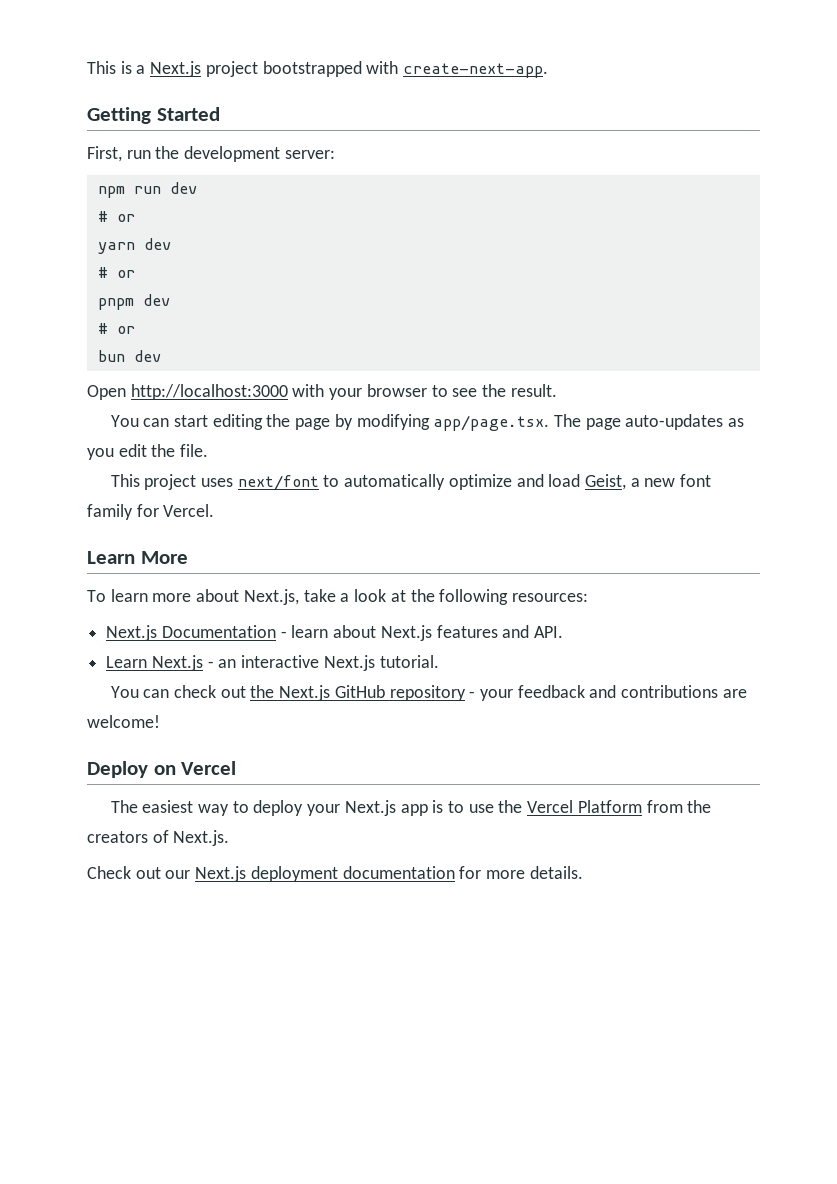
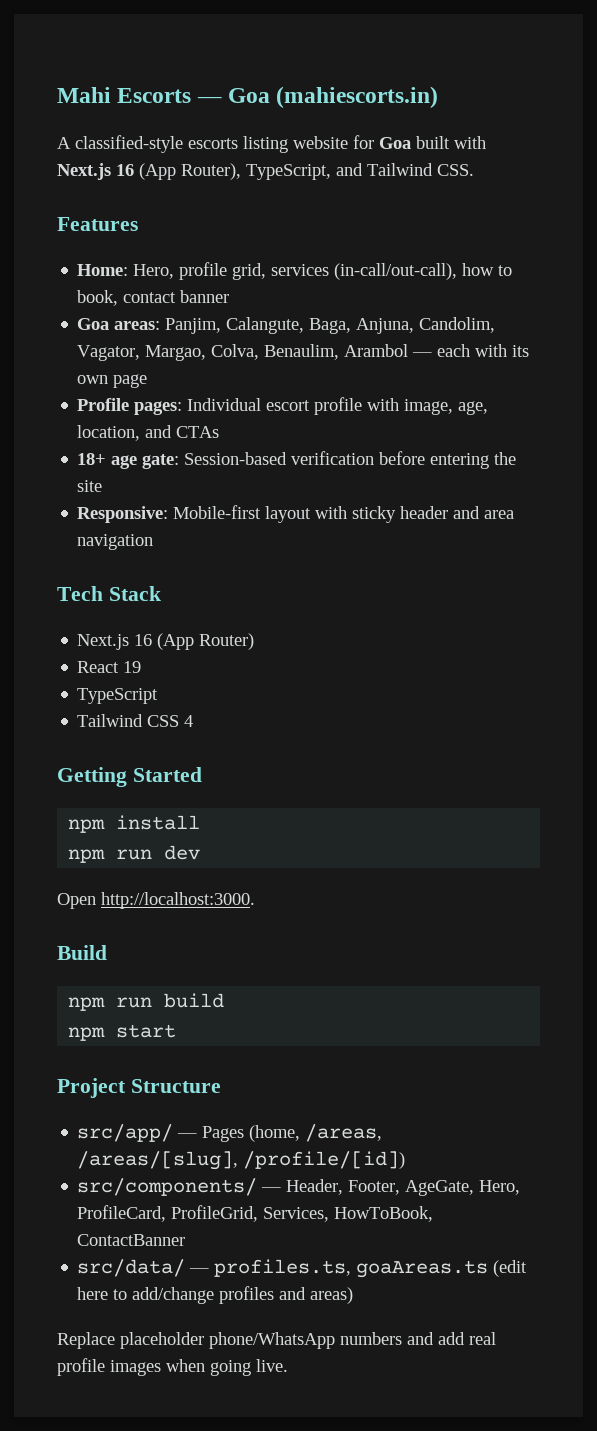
[87,61,549,78] [87,107,220,124] [87,146,335,162] [97,182,197,198] [97,211,135,222] [97,238,171,254] [97,267,135,278] [97,294,170,310] [97,323,135,334] [97,350,161,362] [87,384,557,400] [110,414,745,431] [87,444,209,460] [110,474,712,491] [87,504,215,520] [87,551,188,564] [87,589,588,605] [106,625,564,641] [106,655,439,671] [110,685,747,701] [87,715,160,728] [87,761,237,778] [110,800,712,816] [87,830,230,846] [87,866,583,882] This is a Next.js project bootstrapped with create-next-app. // Getting Started // First, run the development server: // npm run dev // # or // yarn dev // # or // pnpm dev // # or // bun dev // Open http://localhost:3000 with your browser to see the result. // You can start editing the page by modifying app/page.tsx. The page auto-updates as you edit the file. // This project uses next/font to automatically optimize and load Geist, a new font family for Vercel. // Learn More // To learn more about Next.js, take a look at the following resources: // Next.js Documentation - learn about Next.js features and API. // Learn Next.js - an interactive Next.js tutorial. // You can check out the Next.js GitHub repository - your feedback and contributions are welcome! // Deploy on Vercel // The easiest way to deploy your Next.js app is to use the Vercel Platform from the creators of Next.js. // Check out our Next.js deployment documentation for more details. -> [57,86,439,108] [57,135,486,153] [57,163,474,180] [57,217,138,231] [77,262,513,280] [77,290,230,306] [77,317,496,334] [77,344,530,361] [77,374,148,388] [77,397,489,415] [77,425,220,441] [77,451,517,469] [77,480,103,492] [77,505,515,523] [77,534,154,550] [57,586,161,601] [77,633,255,650] [77,661,142,673] [77,688,159,704] [77,714,194,727] [57,767,202,787] [68,815,201,833] [68,845,201,863] [57,892,255,909] [57,945,107,960] [68,993,225,1011] [68,1024,177,1041] [57,1078,221,1098] [77,1124,383,1142] [77,1151,406,1170] [77,1178,521,1196] [77,1205,434,1222] [77,1234,186,1246] [77,1259,528,1278] [77,1286,354,1304] [57,1332,496,1349] [57,1358,288,1376] Mahi Escorts — Goa (mahiescorts.in) // A classified-style escorts listing website for Goa built with Next.js 16 (App Router), TypeScript, and Tailwind CSS. // Features // Home: Hero, profile grid, services (in-call/out-call), how to book, contact banner // Goa areas: Panjim, Calangute, Baga, Anjuna, Candolim, Vagator, Margao, Colva, Benaulim, Arambol — each with its own page // Profile pages: Individual escort profile with image, age, location, and CTAs // 18+ age gate: Session-based verification before entering the site // Responsive: Mobile-first layout with sticky header and area navigation // Tech Stack // Next.js 16 (App Router) // React 19 // TypeScript // Tailwind CSS 4 // Getting Started // npm install // npm run dev // Open http://localhost:3000. // Build // npm run build // npm start // Project Structure // src/app/ — Pages (home, /areas, /areas/[slug], /profile/[id]) // src/components/ — Header, Footer, AgeGate, Hero, ProfileCard, ProfileGrid, Services, HowToBook, ContactBanner // src/data/ — profiles.ts, goaAreas.ts (edit here to add/change profiles and areas) // Replace placeholder phone/WhatsApp numbers and add real profile images when going live.

